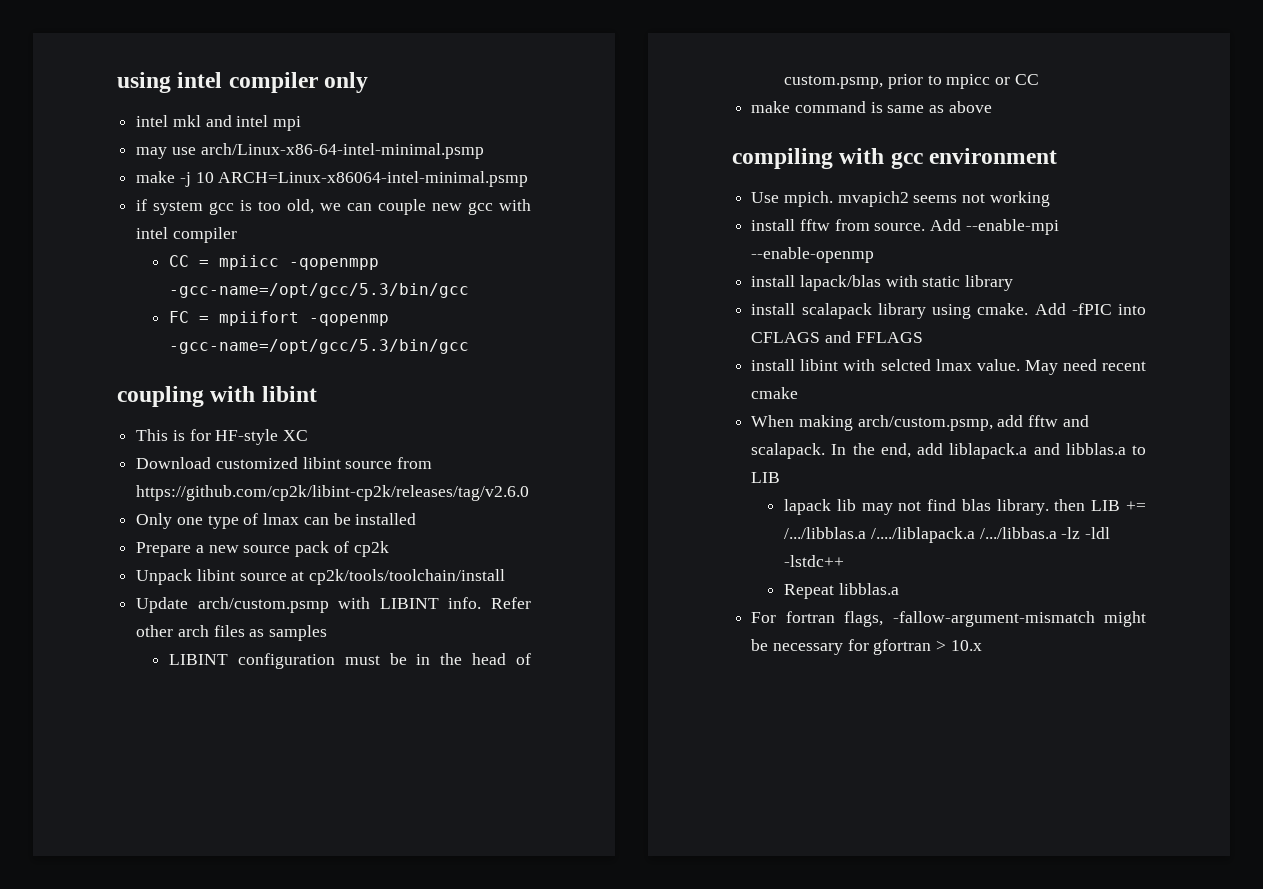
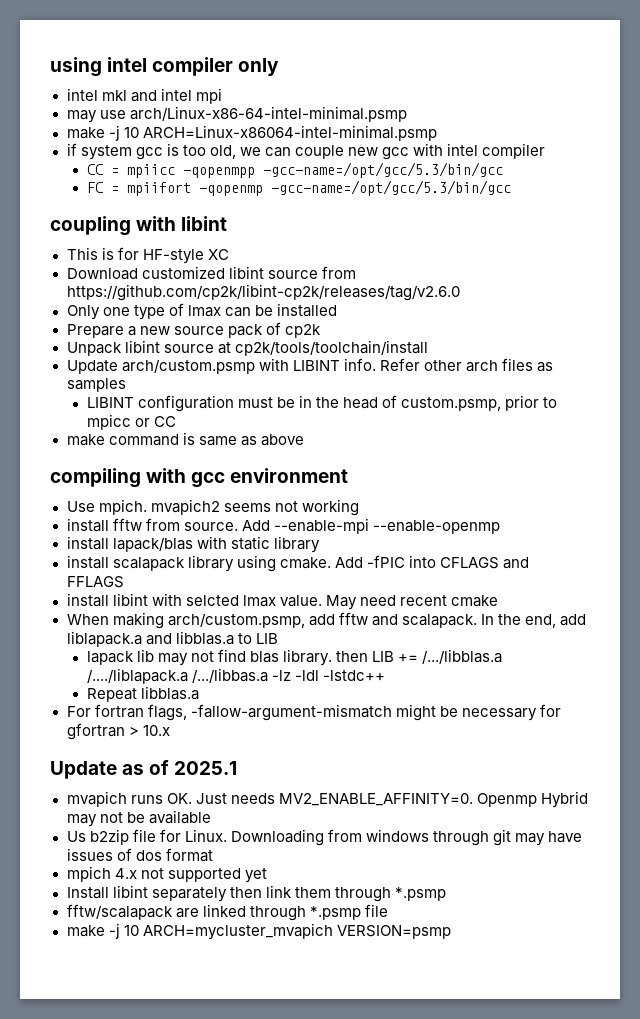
(982, 645) none -> [50,760,238,779] [66,791,588,808] [66,810,211,827] [66,829,583,846] [66,848,213,862] [66,866,267,883] [66,885,446,902] [66,904,388,921] [66,923,451,940] // Update as of 2025.1 // mvapich runs OK. Just needs MV2_ENABLE_AFFINITY=0. Openmp Hybrid may not be available // Us b2zip file for Linux. Downloading from windows through git may have issues of dos format // mpich 4.x not supported yet // Install libint separately then link them through *.psmp // fftw/scalapack are linked through *.psmp file // make -j 10 ARCH=mycluster_mvapich VERSION=psmp

